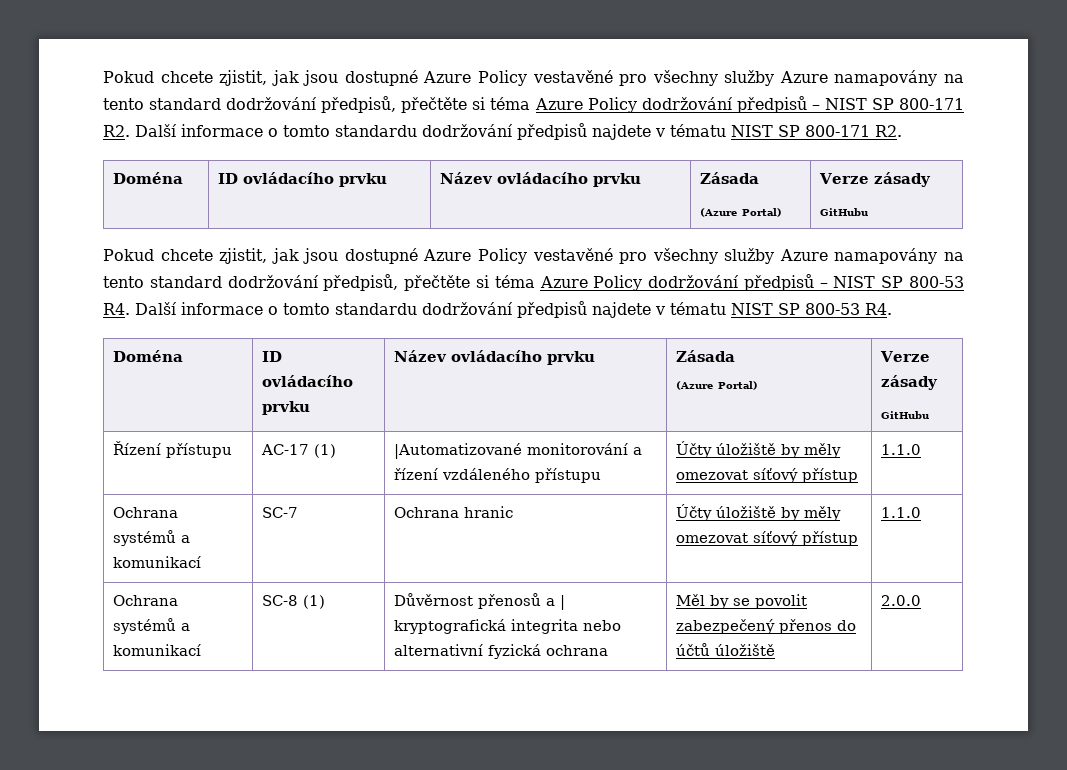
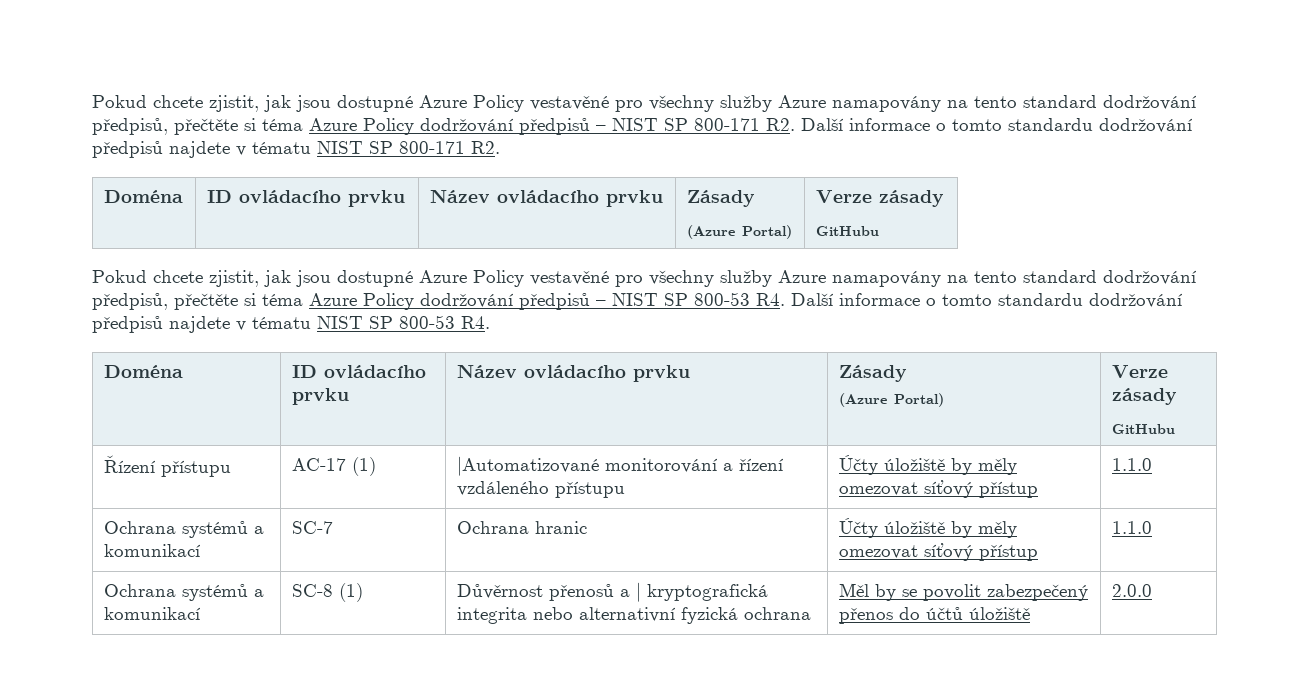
[699,172,759,184] Zásada -> [686,190,755,207] Zásady
[675,350,735,362] Zásada -> [838,365,907,382] Zásady

